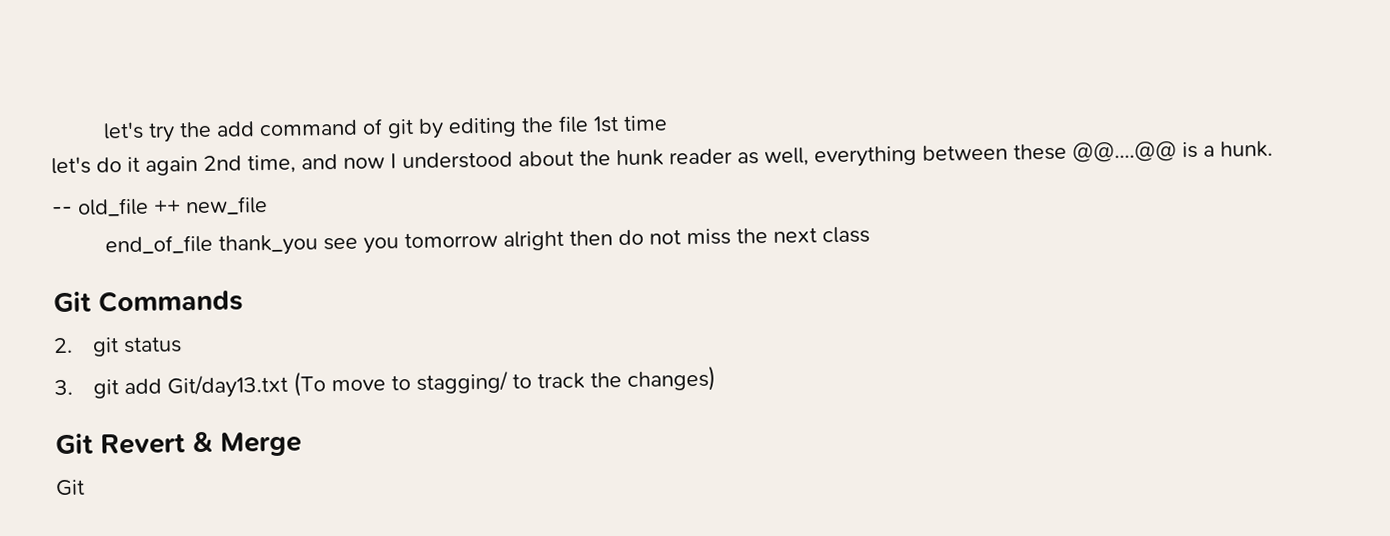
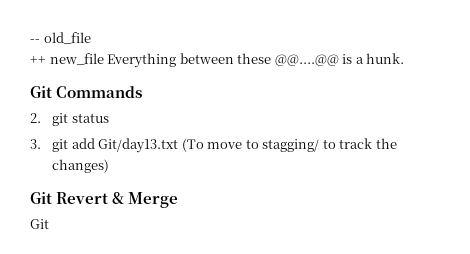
[102,115,668,143] [51,145,917,176] let's try the add command of git by editing the file 1st time // let's do it again 2nd time, and now I understood about the hunk reader as well, everything -> [30,32,91,44] [30,53,177,68] -- old_file // ++ new_file Everything
[52,196,268,217] [104,226,870,256] // -- old_file ++ new_file // end_of_file thank_you see you tomorrow alright then do not miss the next class -> (405, 58) none

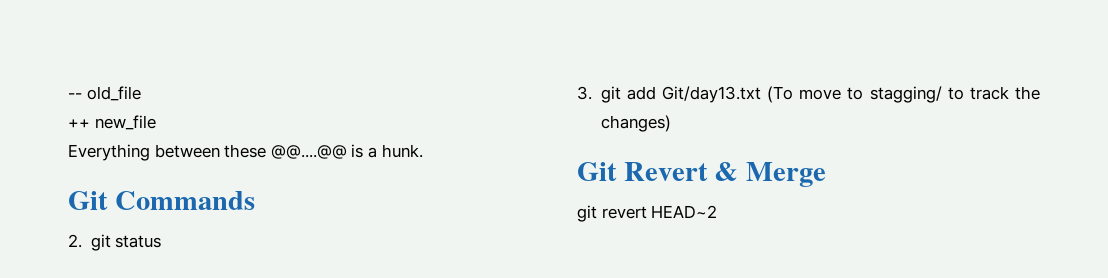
(104, 59) none -> (156, 122) //
[30,219,49,229] Git -> [577,205,718,222] git revert HEAD~2

